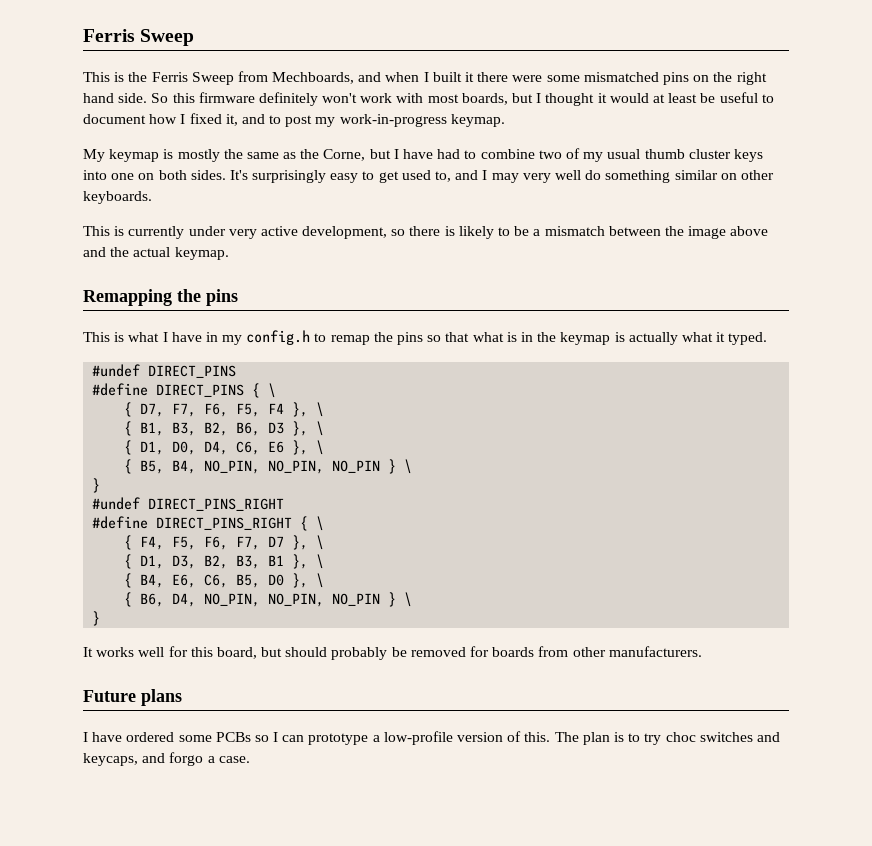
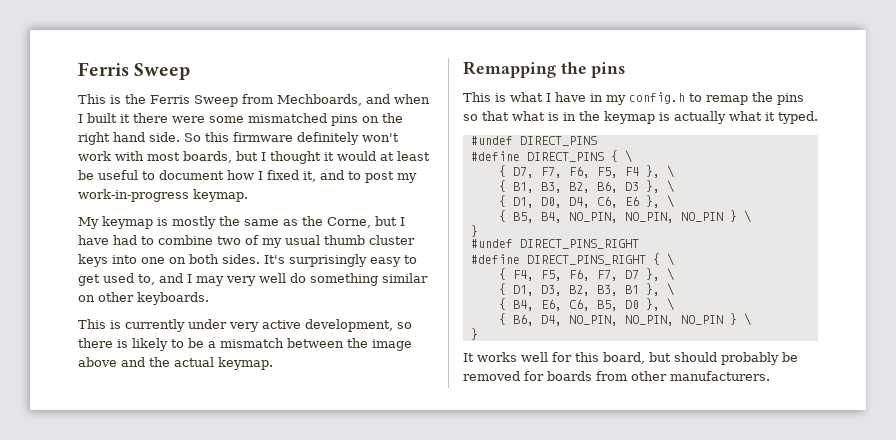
[83,689,182,706] [83,731,780,745] [83,752,250,766] // Future plans // I have ordered some PCBs so I can prototype a low-profile version of this. The plan is to try choc switches and keycaps, and forgo a case. -> (770, 376) none

